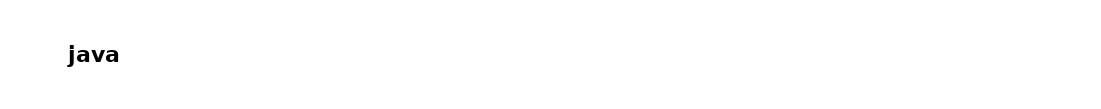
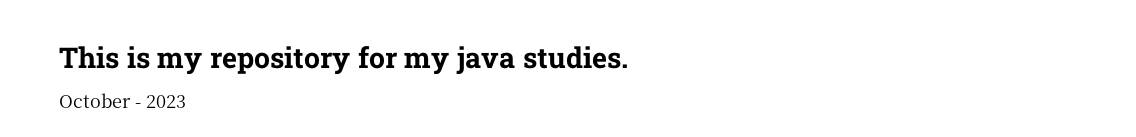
[67,45,120,67] java -> [59,46,628,75] [59,93,186,108] This is my repository for my java studies. // October - 2023

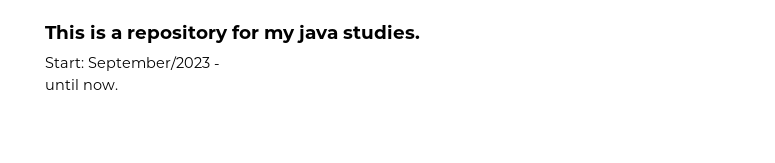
[157,52,203,75] my -> [111,29,122,39] a
[59,93,131,108] October -> [45,56,210,71] Start: September/2023
[146,95,186,108] 2023 -> [45,79,118,90] // until now.

